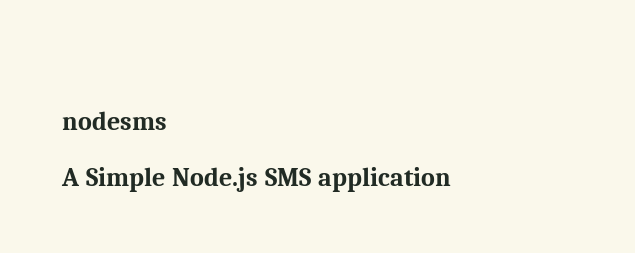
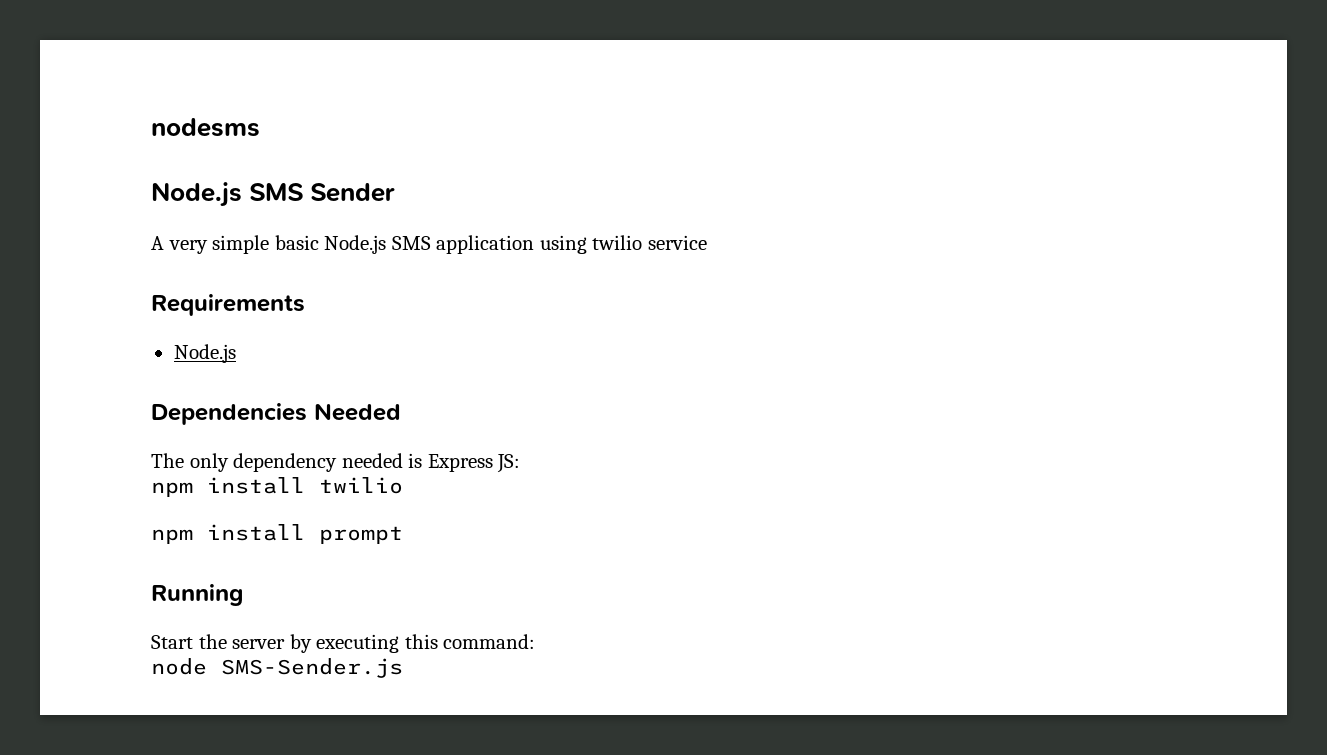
[61,167,451,192] A Simple Node.js SMS application -> [151,182,396,207] [151,235,707,254] [151,294,305,316] [173,344,236,363] [151,403,401,425] [151,453,521,473] [151,477,403,497] [151,524,403,544] [151,584,243,606] [151,634,536,653] [151,658,403,678] Node.js SMS Sender // A very simple basic Node.js SMS application using twilio service // Requirements // Node.js // Dependencies Needed // The only dependency needed is Express JS: // npm install twilio // npm install prompt // Running // Start the server by executing this command: // node SMS-Sender.js

